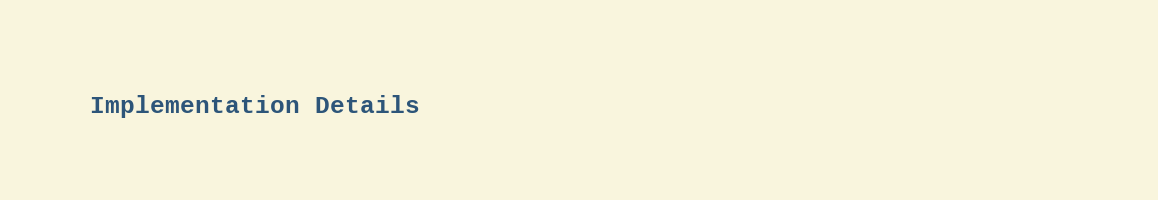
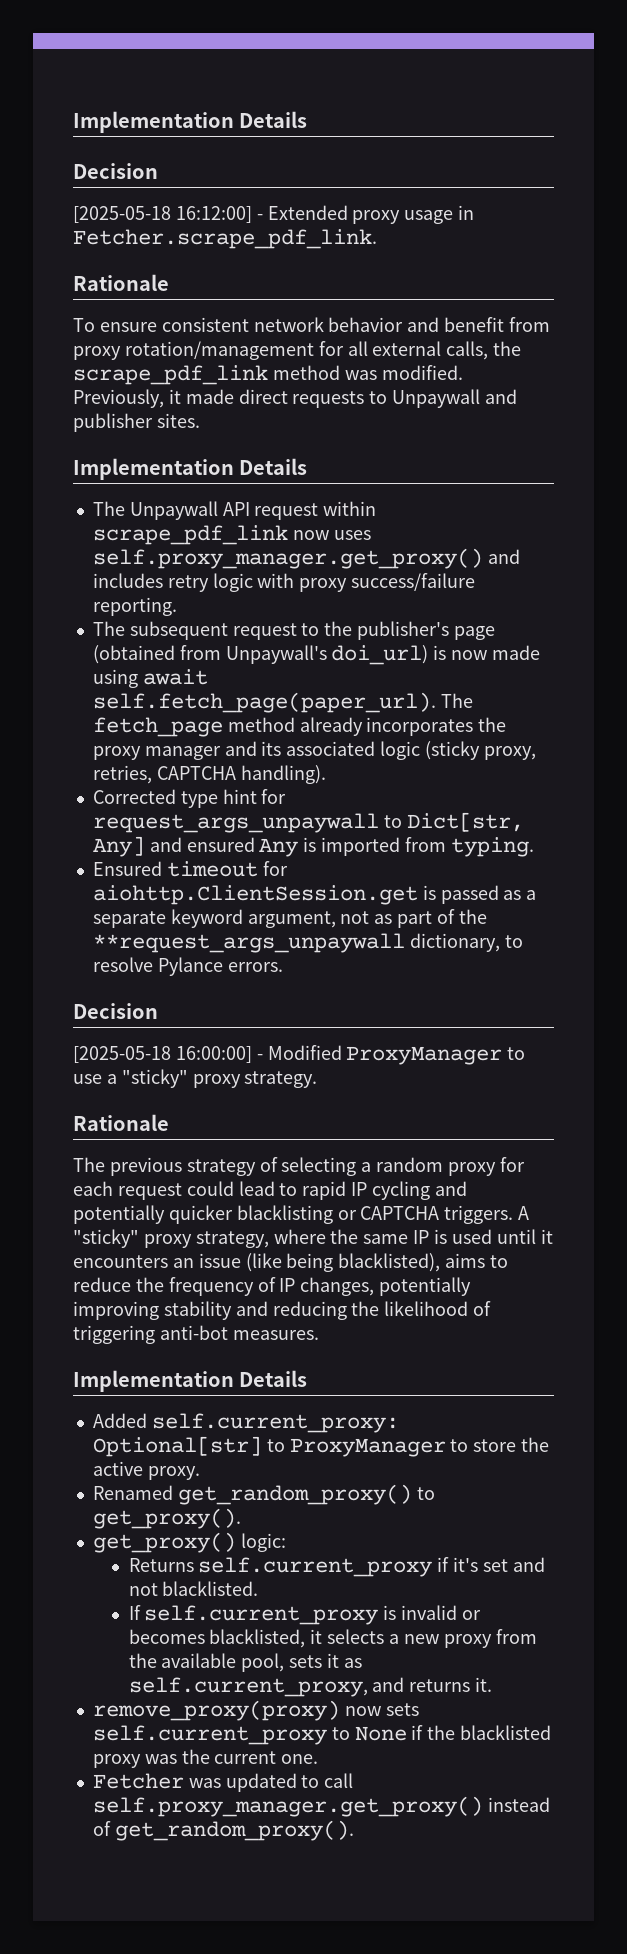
[90,95,420,118] Implementation Details -> [73,111,308,133] [73,163,158,179] [73,205,475,224] [73,229,377,249] [73,274,169,291] [73,317,551,332] [73,341,522,360] [73,365,463,385] [73,389,518,408] [73,413,200,432] [73,458,308,480] [92,501,377,520] [92,525,371,545] [92,548,520,569] [92,573,476,592] [92,597,177,616] [92,621,495,640] [92,645,540,665] [92,669,208,688] [92,692,473,713] [92,717,507,737] [92,741,536,760] [92,765,326,784] [92,789,287,808] [92,812,524,833] [92,836,534,857] [92,861,288,877] [92,885,537,905] [92,909,487,928] [92,933,523,953] [92,957,283,976] [73,1003,158,1019] [73,1045,526,1065] [73,1069,318,1088] [73,1114,169,1131] [73,1157,525,1176] [73,1181,467,1200] [73,1205,530,1224] [73,1229,553,1248] [73,1253,509,1272] [73,1277,472,1296] [73,1301,492,1320] [73,1325,319,1344] [73,1370,308,1392] [92,1413,399,1433] [92,1436,550,1457] [92,1461,200,1480] [92,1484,435,1505] [92,1508,241,1529] [92,1532,286,1553] [128,1557,545,1577] [128,1581,259,1596] [128,1605,482,1625] [128,1629,537,1648] [128,1653,362,1672] [128,1677,493,1697] [92,1700,419,1721] [92,1725,552,1745] [92,1749,319,1768] [92,1773,354,1792] [92,1796,550,1817] [92,1820,354,1841] Implementation Details // Decision // [2025-05-18 16:12:00] - Extended proxy usage in Fetcher.scrape_pdf_link. // Rationale // To ensure consistent network behavior and benefit from proxy rotation/management for all external calls, the scrape_pdf_link method was modified. Previously, it made direct requests to Unpaywall and publisher sites. // Implementation Details // The Unpaywall API request within scrape_pdf_link now uses self.proxy_manager.get_proxy() and includes retry logic with proxy success/failure reporting. // The subsequent request to the publisher's page (obtained from Unpaywall's doi_url) is now made using await self.fetch_page(paper_url). The fetch_page method already incorporates the proxy manager and its associated logic (sticky proxy, retries, CAPTCHA handling). // Corrected type hint for request_args_unpaywall to Dict[str, Any] and ensured Any is imported from typing. // Ensured timeout for aiohttp.ClientSession.get is passed as a separate keyword argument, not as part of the **request_args_unpaywall dictionary, to resolve Pylance errors. // Decision // [2025-05-18 16:00:00] - Modified ProxyManager to use a "sticky" proxy strategy. // Rationale // The previous strategy of selecting a random proxy for each request could lead to rapid IP cycling and potentially quicker blacklisting or CAPTCHA triggers. A "sticky" proxy strategy, where the same IP is used until it encounters an issue (like being blacklisted), aims to reduce the frequency of IP changes, potentially improving stability and reducing the likelihood of triggering anti-bot measures. // Implementation Details // Added self.current_proxy: Optional[str] to ProxyManager to store the active proxy. // Renamed get_random_proxy() to get_proxy(). // get_proxy() logic: // Returns self.current_proxy if it's set and not blacklisted. // If self.current_proxy is invalid or becomes blacklisted, it selects a new proxy from the available pool, sets it as self.current_proxy, and returns it. // remove_proxy(proxy) now sets self.current_proxy to None if the blacklisted proxy was the current one. // Fetcher was updated to call self.proxy_manager.get_proxy() instead of get_random_proxy().

